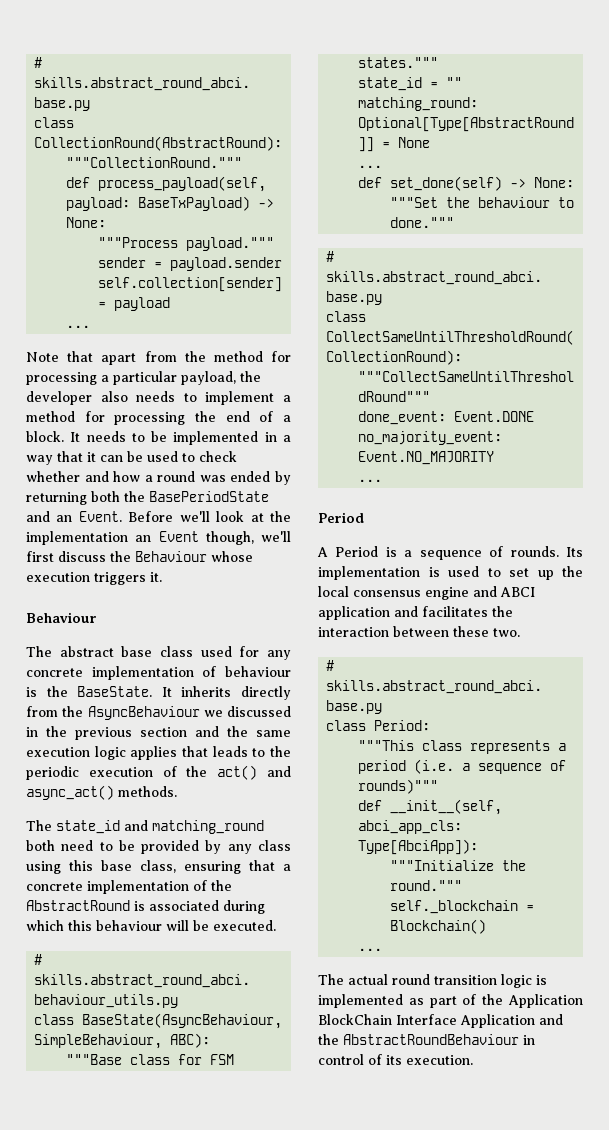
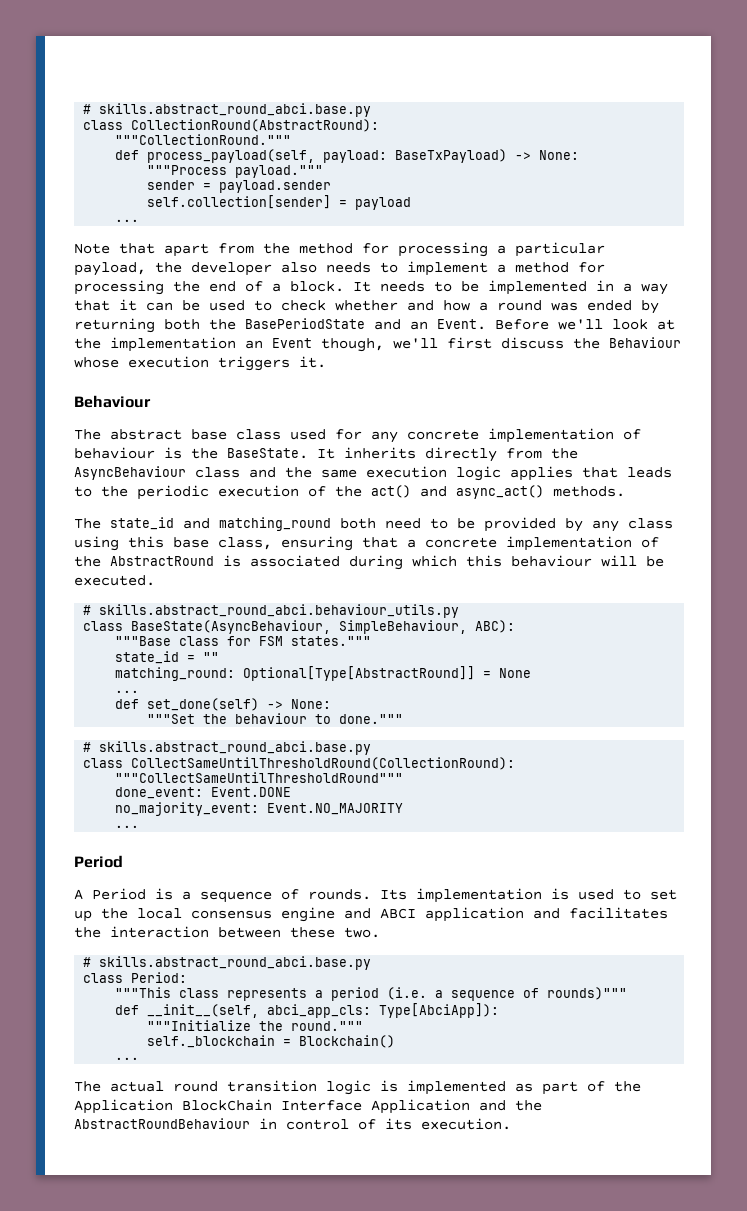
[203,706,291,717] [26,726,187,740] we discussed in the previous section -> [195,467,240,478] class

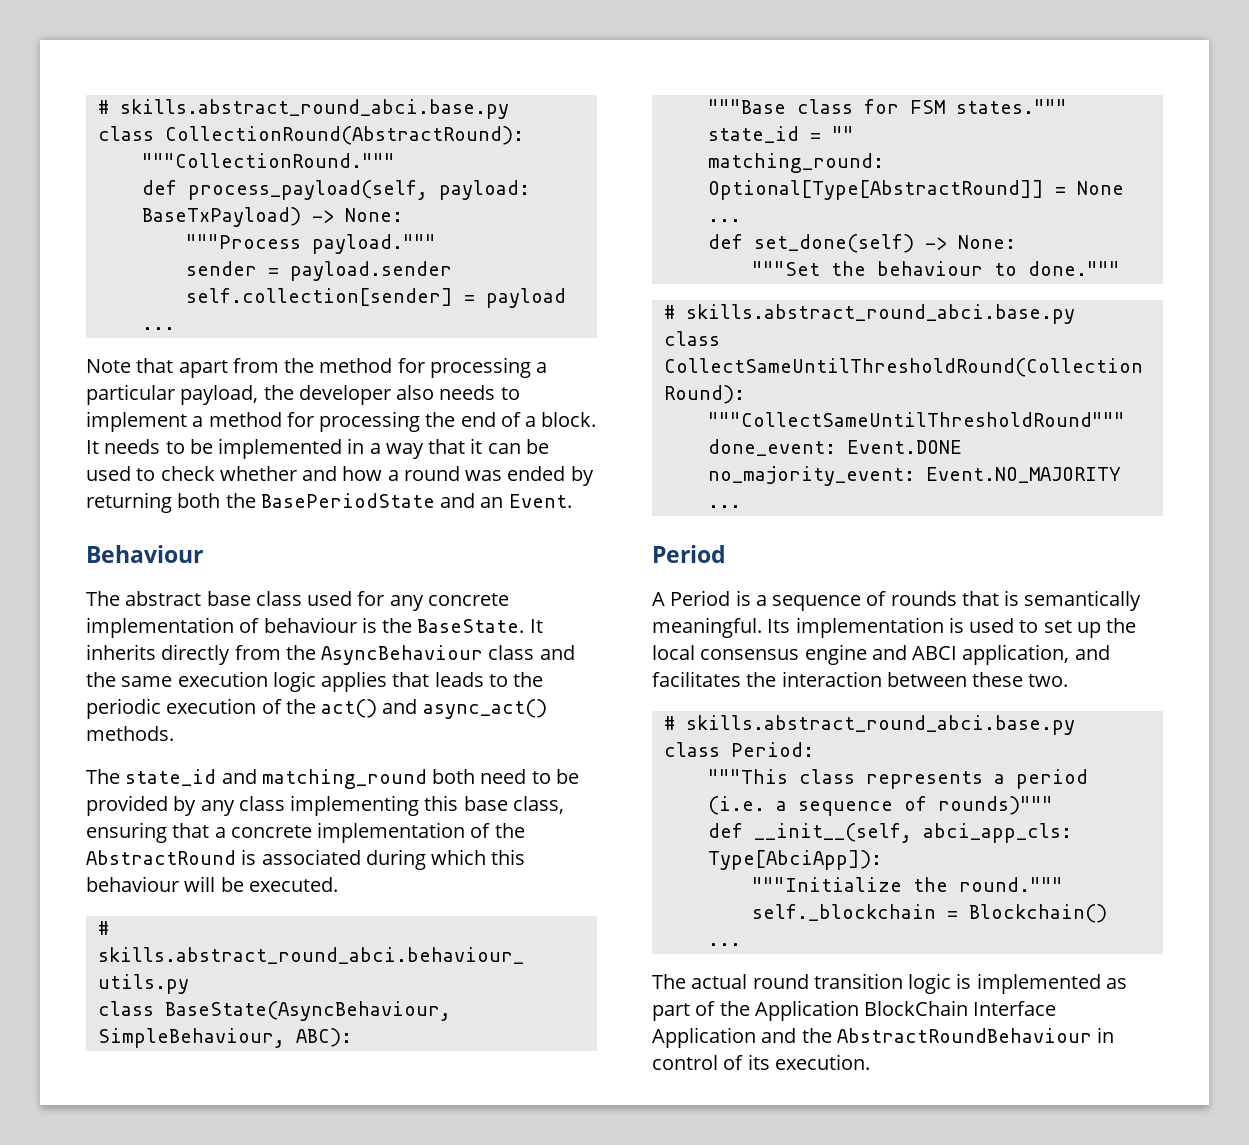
[495,319,675,330] [74,337,681,352] [74,356,326,371] Before we'll look at the implementation an Event though, we'll first discuss the Behaviour whose execution triggers it. -> (572, 501) none
[74,536,119,551] using -> [290,795,420,816] implementing
[308,889,371,900] rounds. -> [890,590,1142,611] [652,617,762,638] rounds that is semantically meaningful.
[425,907,524,922] application -> [962,644,1070,665] application,

